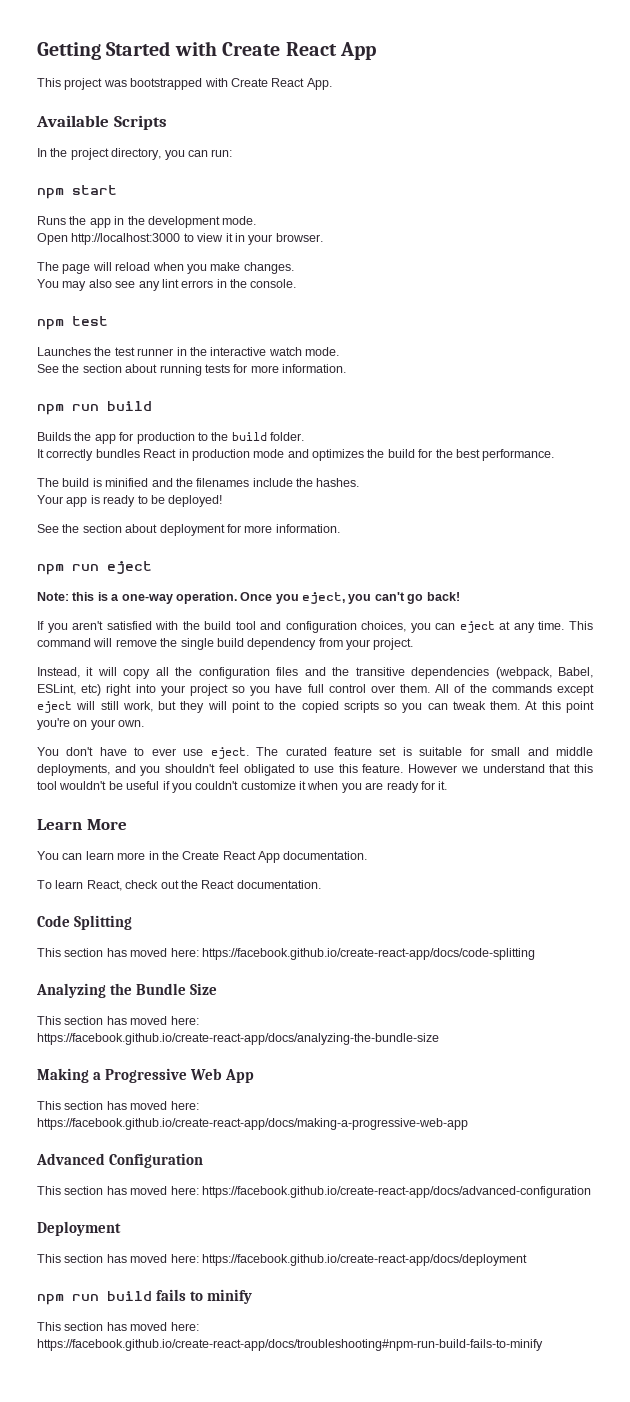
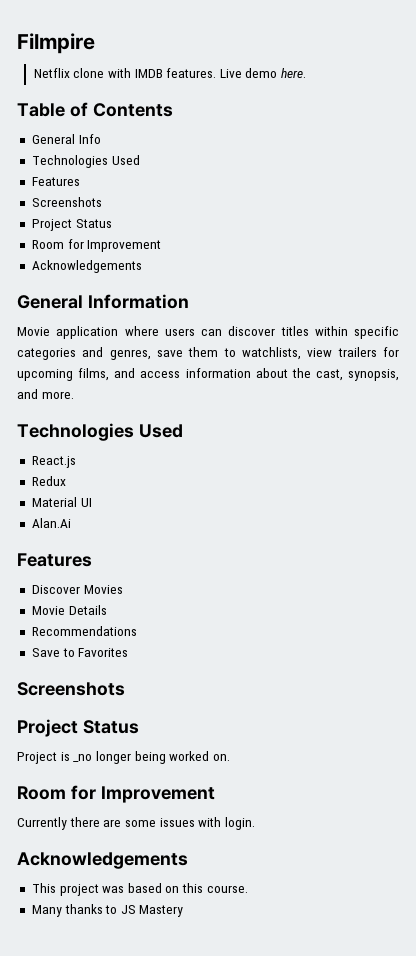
[37,41,376,60] [37,78,332,90] [36,115,167,130] [37,148,233,160] [37,185,117,199] [37,216,257,228] [37,233,323,245] [37,262,294,274] [37,279,297,291] [37,316,108,330] [37,347,339,356] [37,364,346,376] [37,401,152,415] [37,432,304,444] [37,449,555,461] [37,478,360,487] [37,495,223,507] [37,524,340,536] [37,561,152,575] [37,592,460,604] [37,621,593,633] [37,638,414,650] [37,667,593,679] [37,684,595,696] [37,701,594,713] [37,718,145,730] [37,747,593,759] [37,764,593,776] [37,781,448,793] [37,819,127,830] [37,851,368,863] [37,880,321,891] [37,915,132,930] [37,948,535,960] [36,983,217,998] [37,1016,199,1025] [37,1033,439,1045] [37,1068,254,1083] [37,1101,199,1110] [37,1118,468,1130] [36,1153,203,1168] [37,1186,591,1198] [37,1221,121,1236] [37,1254,527,1266] [37,1289,252,1305] [37,1322,199,1331] [37,1339,543,1351] Getting Started with Create React App // This project was bootstrapped with Create React App. // Available Scripts // In the project directory, you can run: // npm start // Runs the app in the development mode. // Open http://localhost:3000 to view it in your browser. // The page will reload when you make changes. // You may also see any lint errors in the console. // npm test // Launches the test runner in the interactive watch mode. // See the section about running tests for more information. // npm run build // Builds the app for production to the build folder. // It correctly bundles React in production mode and optimizes the build for the best performance. // The build is minified and the filenames include the hashes. // Your app is ready to be deployed! // See the section about deployment for more information. // npm run eject // Note: this is a one-way operation. Once you eject, you can't go back! // If you aren't satisfied with the build tool and configuration choices, you can eject at any time. This command will remove the single build dependency from your project. // Instead, it will copy all the configuration files and the transitive dependencies (webpack, Babel, ESLint, etc) right into your project so you have full control over them. All of the commands except eject will still work, but they will point to the copied scripts so you can tweak them. At this point you're on your own. // You don't have to ever use eject. The curated feature set is suitable for small and middle deployments, and you shouldn't feel obligated to use this feature. However we understand that this tool wouldn't be useful if you couldn't customize it when you are ready for it. // Learn More // You can learn more in the Create React App documentation. // To learn React, check out the React documentation. // Code Splitting // This section has moved here: https://facebook.github.io/create-react-app/docs/code-splitting // Analyzing the Bundle Size // This section has moved here: https://facebook.github.io/create-react-app/docs/analyzing-the-bundle-size // Making a Progressive Web App // This section has moved here: https://facebook.github.io/create-react-app/docs/making-a-progressive-web-app // Advanced Configuration // This section has moved here: https://facebook.github.io/create-react-app/docs/advanced-configuration // Deployment // This section has moved here: https://facebook.github.io/create-react-app/docs/deployment // npm run build fails to minify // This section has moved here: https://facebook.github.io/create-react-app/docs/troubleshooting#npm-run-build-fails-to-minify -> [17,33,95,54] [33,68,307,78] [17,102,173,117] [31,134,101,144] [31,155,140,168] [31,177,80,186] [31,197,102,207] [31,219,112,231] [31,239,162,252] [31,260,142,273] [17,294,189,309] [17,326,399,339] [17,347,399,360] [17,368,399,381] [17,389,74,399] [17,423,183,441] [31,456,76,468] [31,476,66,486] [31,497,92,507] [31,518,71,528] [17,553,92,567] [31,585,123,594] [31,605,107,615] [31,626,137,636] [31,648,129,657] [17,682,125,696] [17,719,139,737] [17,751,230,764] [17,785,215,803] [17,817,255,830] [17,852,188,869] [31,883,248,896] [31,904,184,917] Filmpire // Netflix clone with IMDB features. Live demo here. // Table of Contents // General Info // Technologies Used // Features // Screenshots // Project Status // Room for Improvement // Acknowledgements // General Information // Movie application where users can discover titles within specific categories and genres, save them to watchlists, view trailers for upcoming films, and access information about the cast, synopsis, and more. // Technologies Used // React.js // Redux // Material UI // Alan.Ai // Features // Discover Movies // Movie Details // Recommendations // Save to Favorites // Screenshots // Project Status // Project is _no longer being worked on. // Room for Improvement // Currently there are some issues with login. // Acknowledgements // This project was based on this course. // Many thanks to JS Mastery

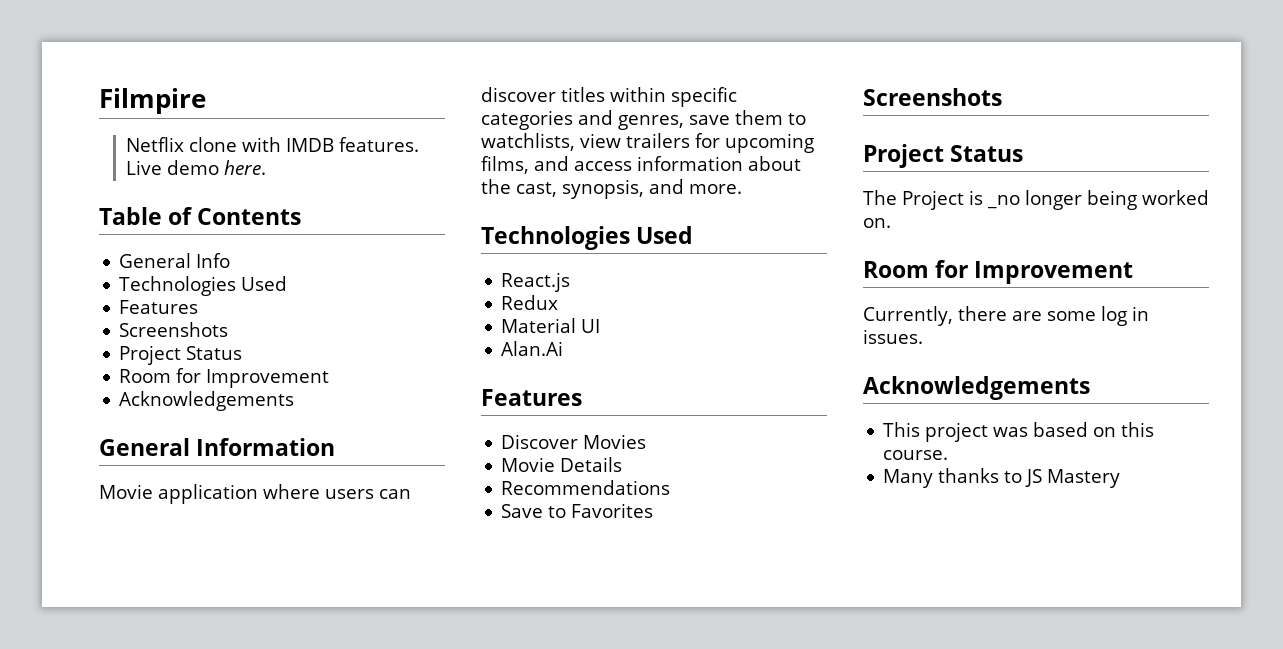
(139, 727) none -> [863,190,897,205] The
[17,817,67,830] Currently -> [863,306,953,326] Currently,
[159,817,255,830] issues with login. -> [1100,306,1149,326] [863,329,923,344] log in issues.

